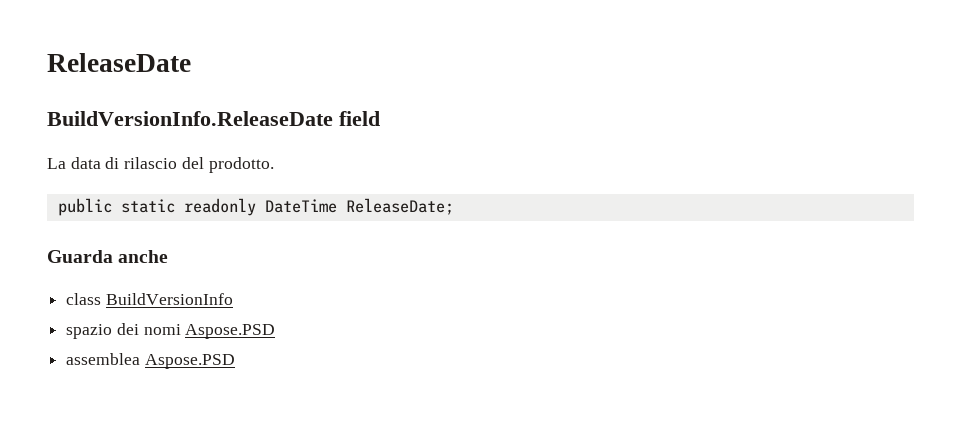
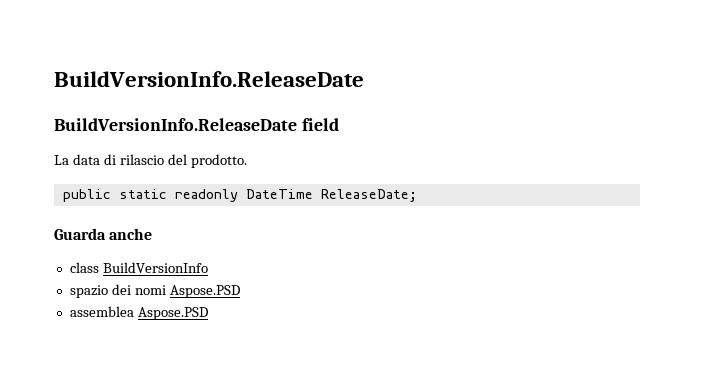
[47,53,191,72] ReleaseDate -> [54,71,364,87] BuildVersionInfo.ReleaseDate

